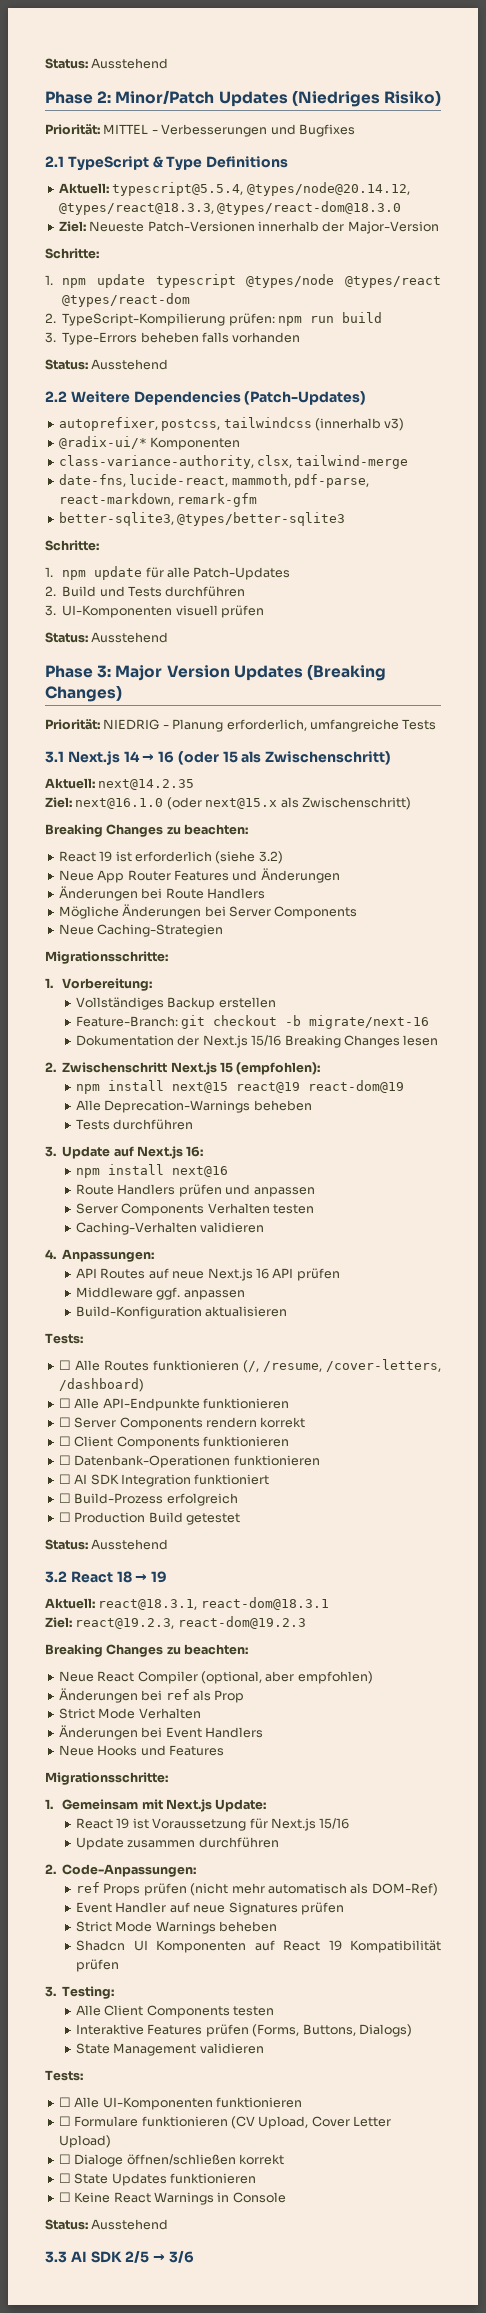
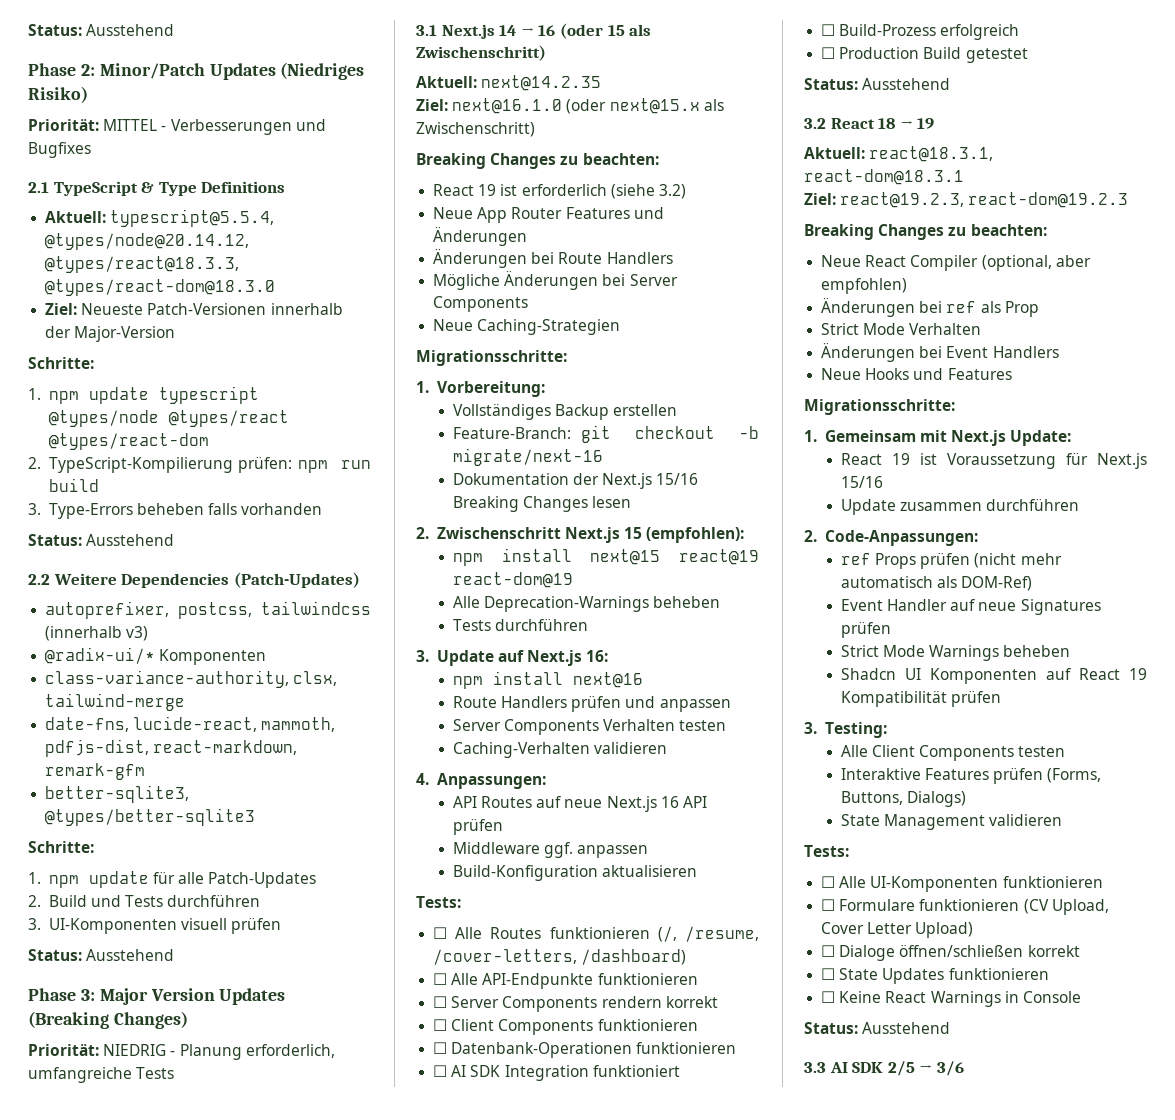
[293,474,369,488] pdf-parse, -> [45,739,150,757] pdfjs-dist,

